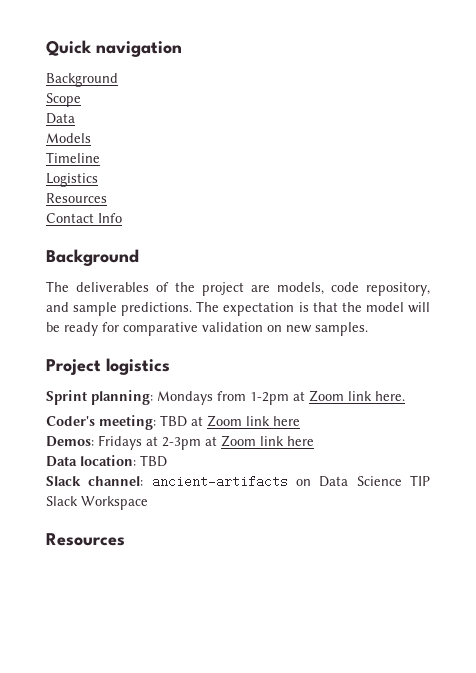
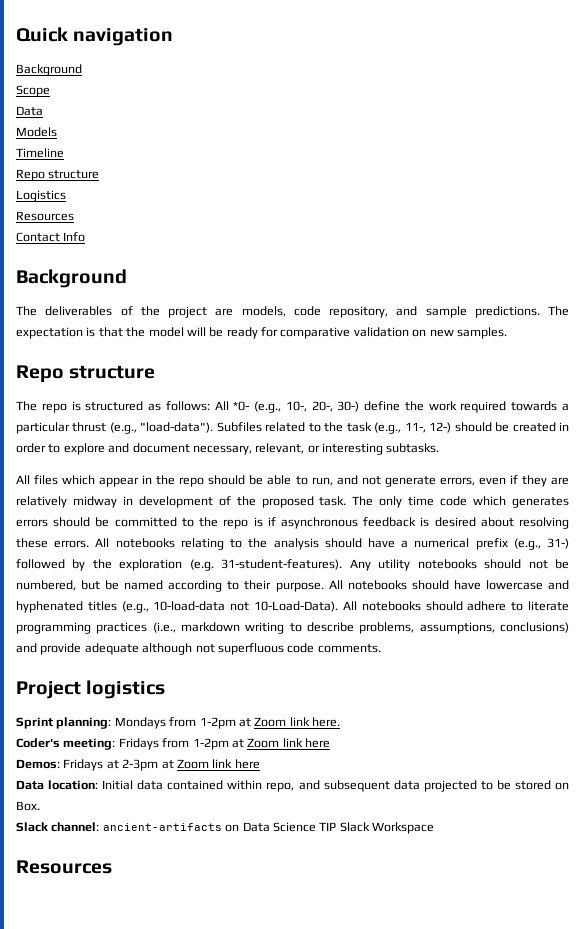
(100, 157) none -> [16,169,100,181] // Repo structure
(368, 329) none -> [16,365,156,383] [16,401,569,413] [16,422,569,434] [16,443,440,455] [16,475,569,487] [16,496,569,508] [16,517,570,529] [16,538,569,550] [16,559,569,571] [16,580,569,592] [16,601,569,613] [16,622,569,634] [16,643,381,655] // Repo structure // The repo is structured as follows: All *0- (e.g., 10-, 20-, 30-) define the work required towards a particular thrust (e.g., "load-data"). Subfiles related to the task (e.g., 11-, 12-) should be created in order to explore and document necessary, relevant, or interesting subtasks. // All files which appear in the repo should be able to run, and not generate errors, even if they are relatively midway in development of the proposed task. The only time code which generates errors should be committed to the repo is if asynchronous feedback is desired about resolving these errors. All notebooks relating to the analysis should have a numerical prefix (e.g., 31-) followed by the exploration (e.g. 31-student-features). Any utility notebooks should not be numbered, but be named according to their purpose. All notebooks should have lowercase and hyphenated titles (e.g., 10-load-data not 10-Load-Data). All notebooks should adhere to literate programming practices (i.e., markdown writing to describe problems, assumptions, conclusions) and provide adequate although not superfluous code comments.
[160,415,187,427] TBD -> [118,738,229,750] Fridays from 1-2pm
[140,455,167,467] TBD -> [102,780,569,792] [16,801,40,811] Initial data contained within repo, and subsequent data projected to be stored on Box.

